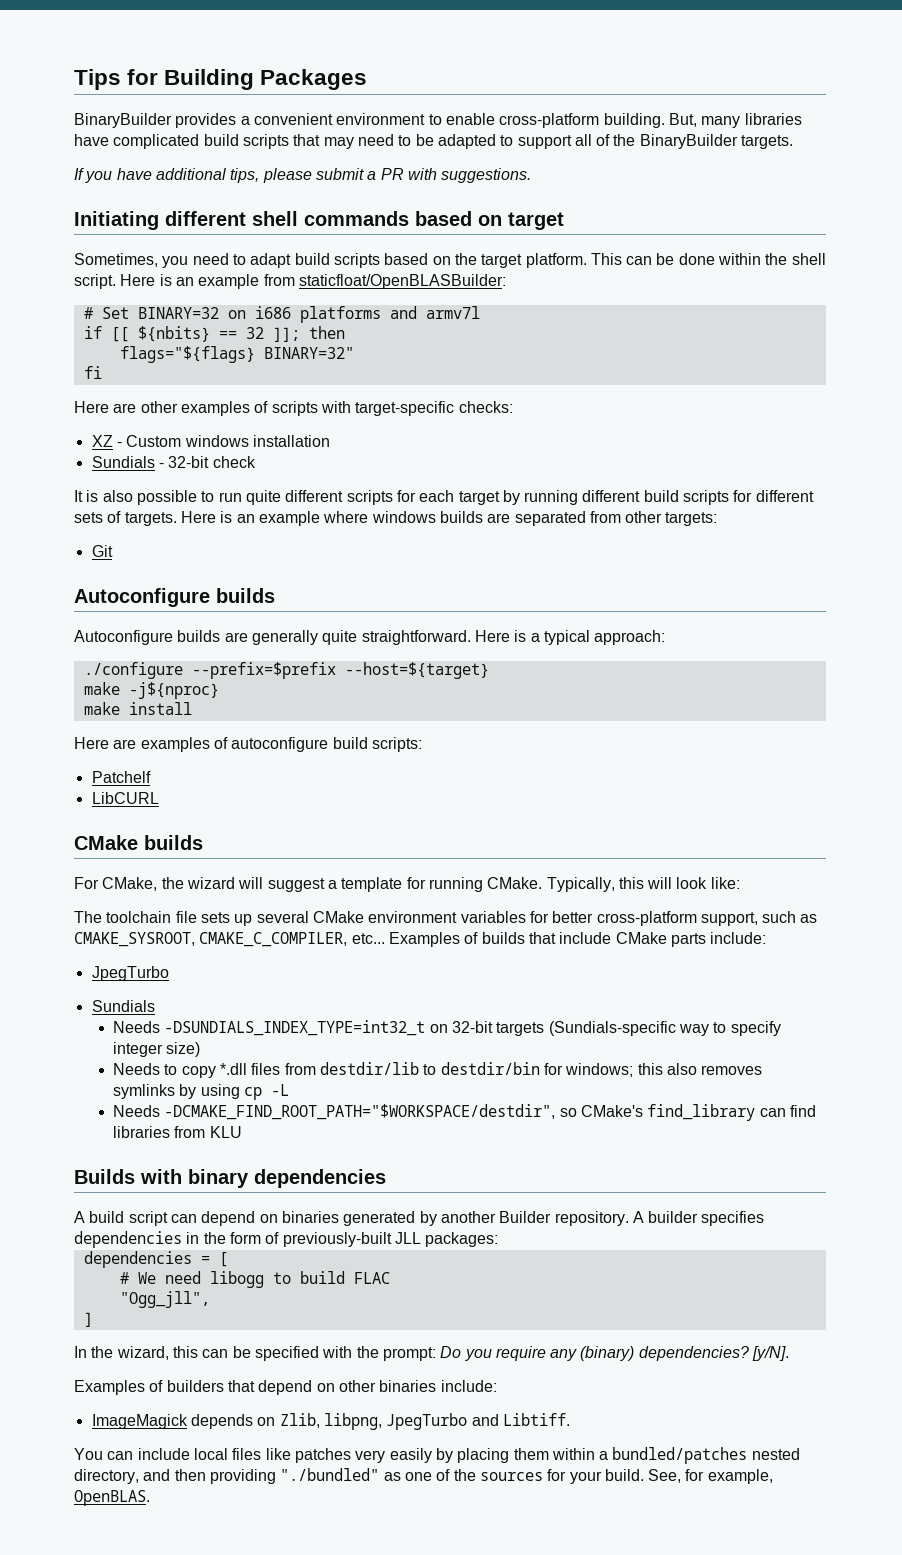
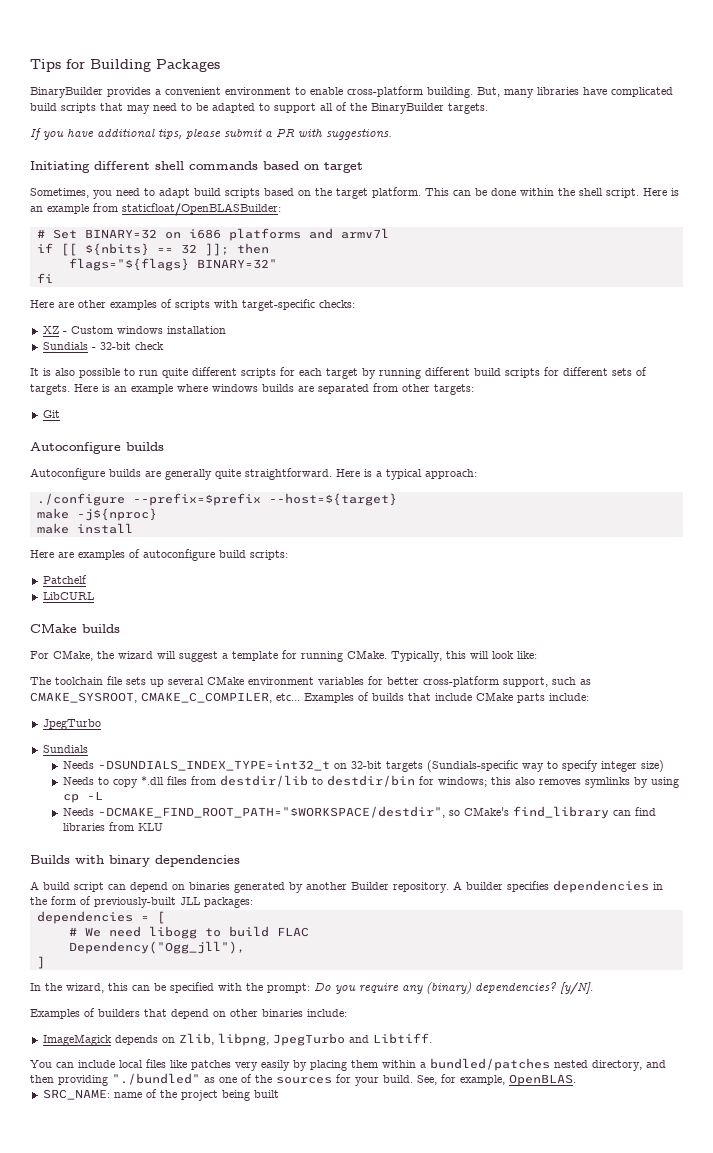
[119,1291,210,1308] "Ogg_jll", -> [68,941,245,954] Dependency("Ogg_jll"),
(150, 1498) none -> [42,1089,279,1101] // SRC_NAME: name of the project being built

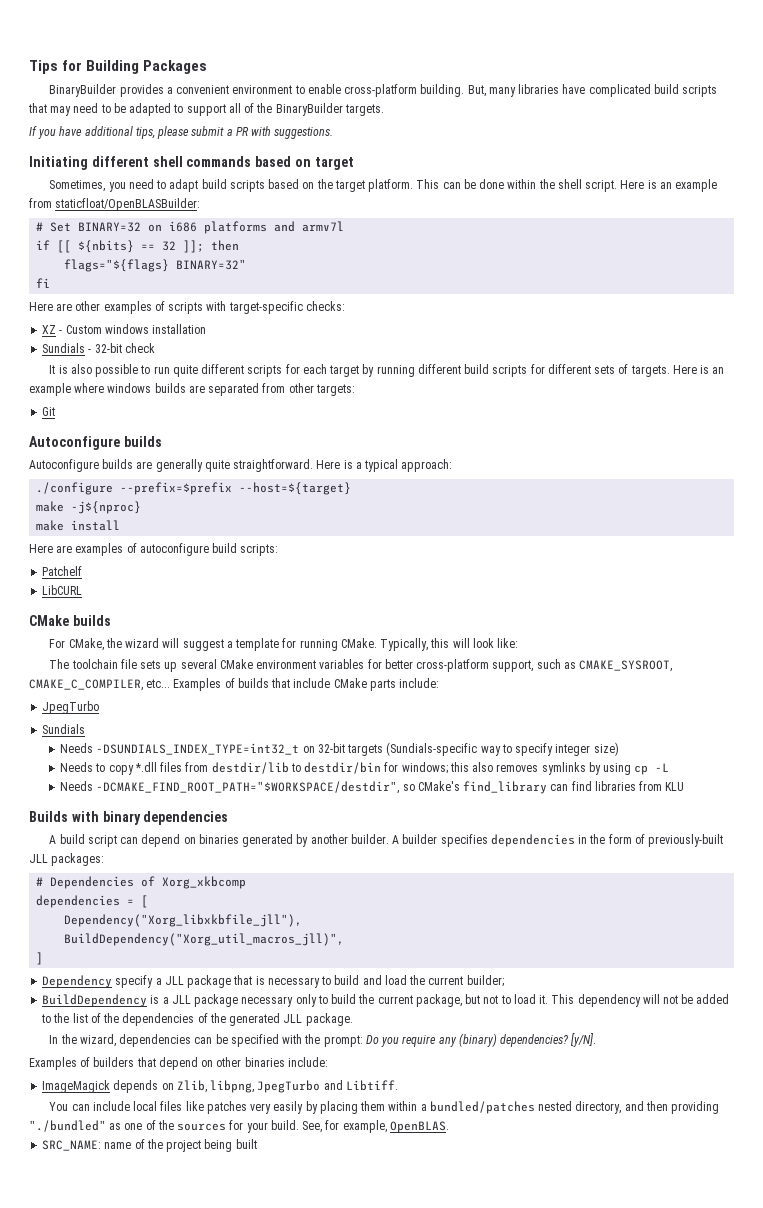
[351,882,449,893] Builder repository. -> [350,834,389,844] builder.
(253, 902) none -> [36,876,247,889] // # Dependencies of Xorg_xkbcomp
[68,926,309,939] [68,941,245,954] [36,956,45,969] # We need libogg to build FLAC // Dependency("Ogg_jll"), // ] -> [64,914,303,927] [64,933,345,946] [36,952,44,965] [42,975,504,988] [42,994,730,1007] [41,1013,353,1026] Dependency("Xorg_libxkbfile_jll"), // BuildDependency("Xorg_util_macros_jll)", // ] // Dependency specify a JLL package that is necessary to build and load the current builder; // BuildDependency is a JLL package necessary only to build the current package, but not to load it. This dependency will not be added to the list of the dependencies of the generated JLL package.
[108,983,128,991] this -> [119,1034,192,1047] dependencies

